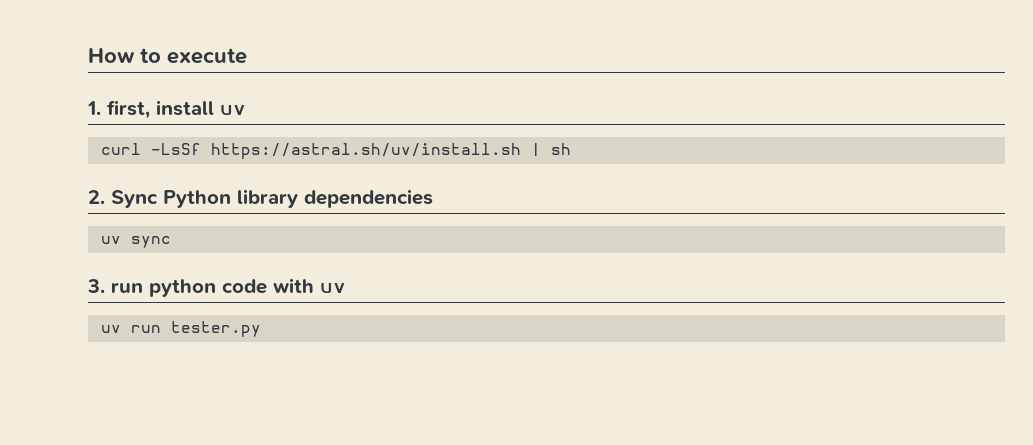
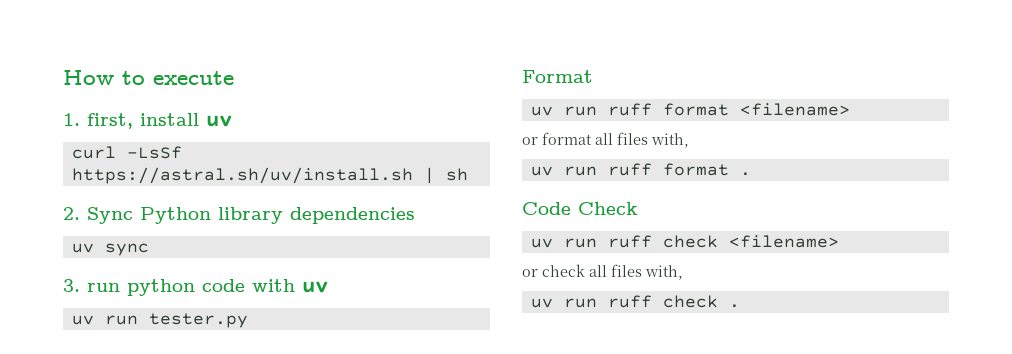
(261, 329) none -> [522,70,593,83] [530,103,850,116] [522,132,689,148] [530,163,751,176] [522,202,638,215] [530,235,839,248] [522,264,683,280] [530,295,740,308] // Format // uv run ruff format <filename> // or format all files with, // uv run ruff format . // Code Check // uv run ruff check <filename> // or check all files with, // uv run ruff check .

